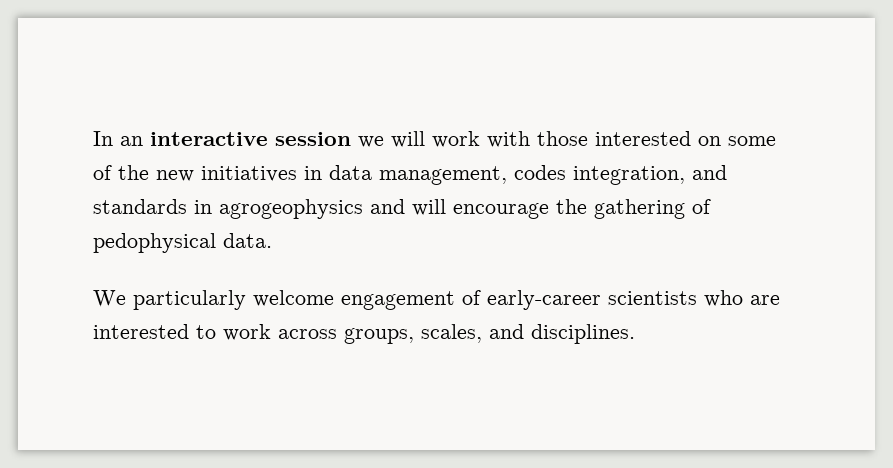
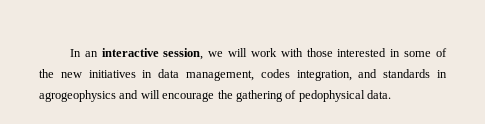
[275,132,351,146] session -> [163,48,204,60] session,
[698,136,721,146] on -> [390,49,401,57] in
[93,290,780,310] [93,324,635,344] // We particularly welcome engagement of early-career scientists who are interested to work across groups, scales, and disciplines. -> (391, 94) none

